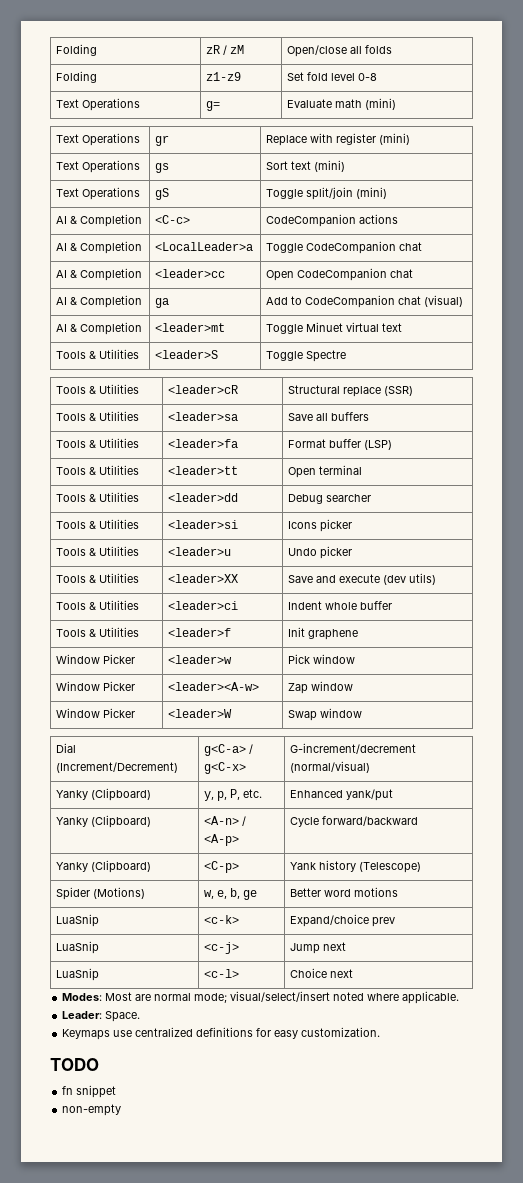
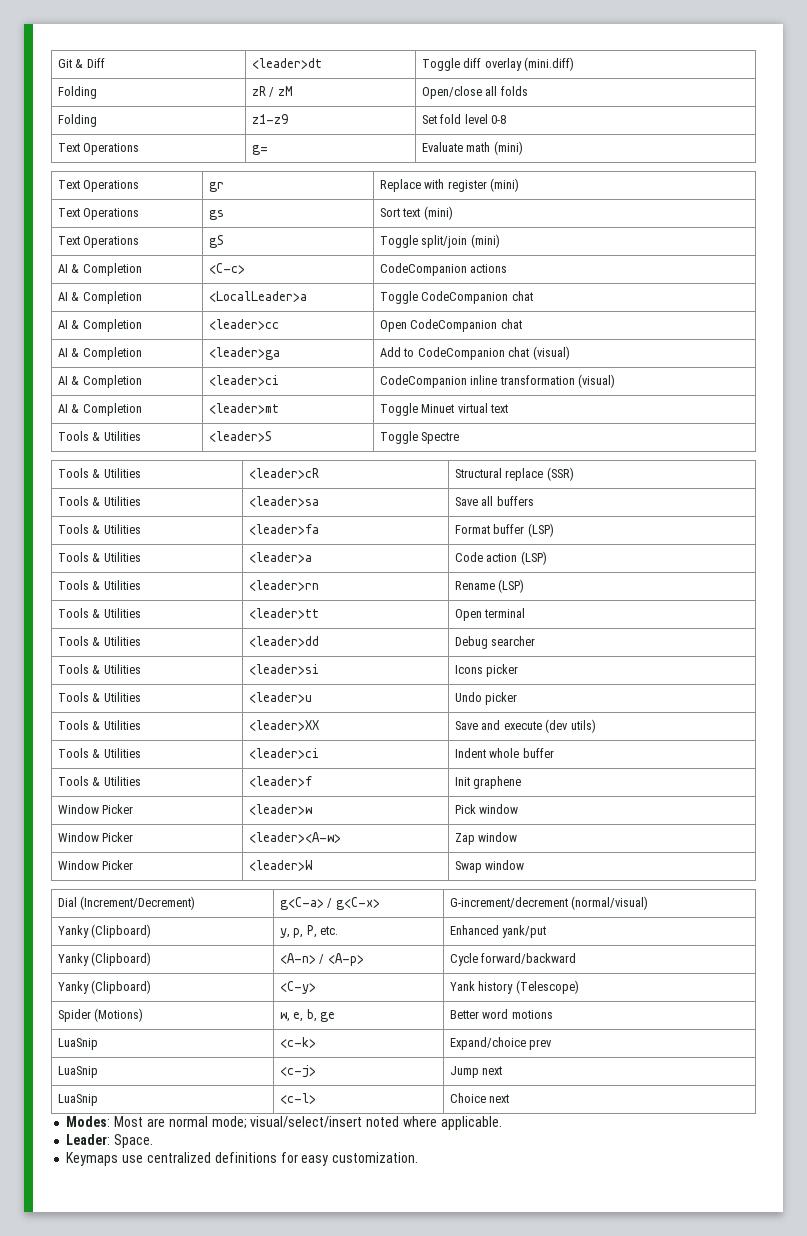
(55, 50) none -> [58,58,105,68] [252,58,323,69] [422,57,575,71] Git & Diff | <leader>dt | Toggle diff overlay (mini.diff) //
[154,298,169,308] ga -> [209,347,281,360] <leader>ga
(463, 301) none -> [58,375,142,388] [209,375,280,386] [380,374,616,388] // AI & Completion | <leader>ci | CodeCompanion inline transformation (visual)
(392, 445) none -> [58,552,141,562] [249,552,313,563] [455,551,547,565] [58,580,141,590] [249,580,320,591] [455,579,525,593] // Tools & Utilities | <leader>a | Code action (LSP) // Tools & Utilities | <leader>rn | Rename (LSP)
[203,861,239,873] <C-p> -> [280,981,317,994] <C-y>
[50,1058,99,1071] [62,1085,117,1098] [62,1104,122,1116] // TODO // fn snippet // non-empty -> (419, 1157) none

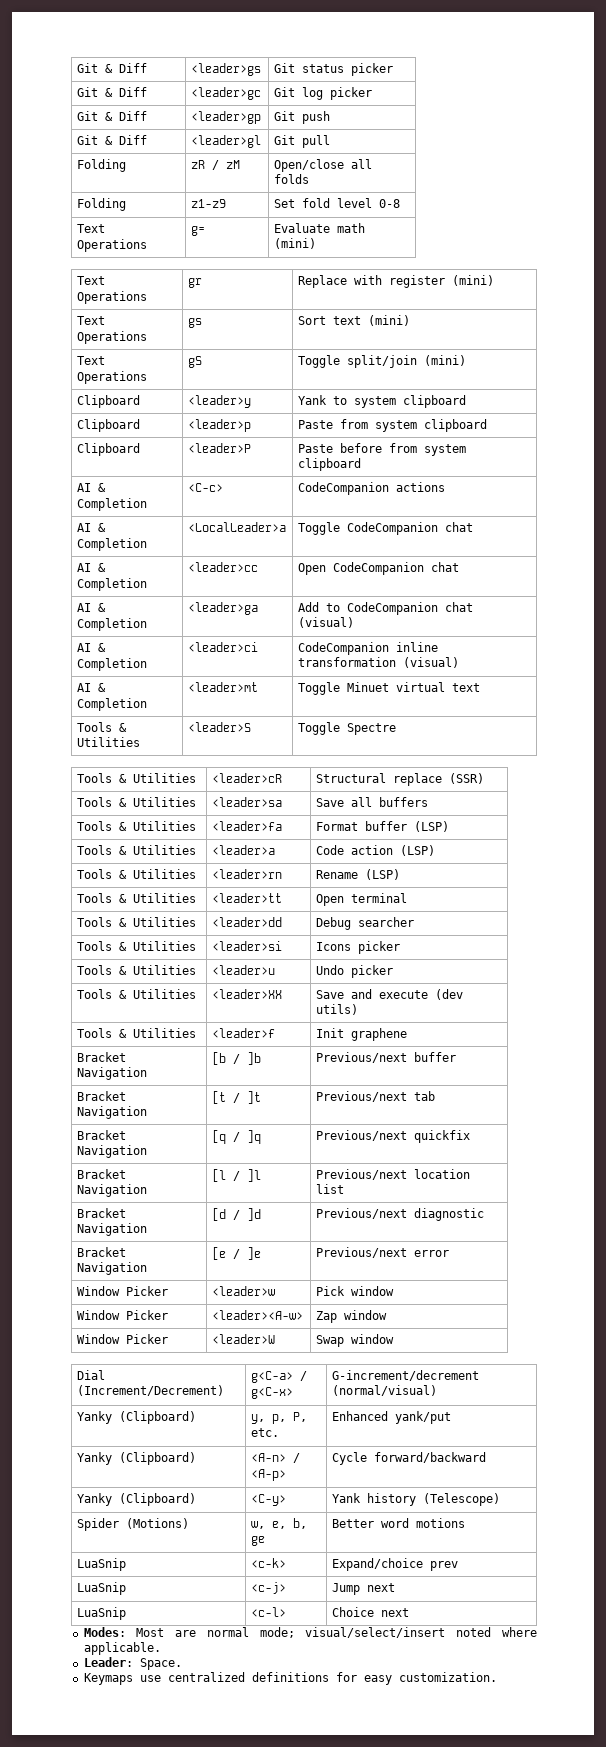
[58,58,105,68] [252,58,323,69] [422,57,575,71] Git & Diff | <leader>dt | Toggle diff overlay (mini.diff) -> [76,63,147,73] [190,63,261,76] [273,63,393,76] [76,87,147,97] [190,87,261,100] [273,87,372,100] [76,111,147,121] [190,111,261,124] [273,111,330,124] [76,135,147,145] [190,135,261,148] [273,135,330,148] Git & Diff | <leader>gs | Git status picker // Git & Diff | <leader>gc | Git log picker // Git & Diff | <leader>gp | Git push // Git & Diff | <leader>gl | Git pull
(500, 241) none -> [76,395,140,408] [187,395,251,408] [297,395,466,408] [76,419,140,432] [187,419,251,432] [297,419,487,432] [76,443,140,456] [187,443,251,453] [297,443,466,456] [297,458,361,471] // Clipboard | <leader>y | Yank to system clipboard // Clipboard | <leader>p | Paste from system clipboard // Clipboard | <leader>P | Paste before from system clipboard
[58,748,141,758] [249,748,320,759] [455,748,554,758] // Tools & Utilities | <leader>ci | Indent whole buffer -> (358, 1009) none
(522, 782) none -> [76,1052,126,1062] [76,1067,147,1080] [211,1052,261,1065] [315,1052,456,1063] [76,1091,126,1101] [76,1106,147,1119] [211,1091,261,1104] [315,1091,435,1102] [76,1130,126,1140] [76,1145,147,1158] [211,1130,261,1144] [315,1130,470,1143] [76,1169,126,1179] [76,1184,147,1197] [211,1169,261,1182] [315,1169,470,1180] [315,1184,344,1194] [76,1208,126,1218] [76,1223,147,1236] [211,1208,261,1221] [315,1208,484,1221] [76,1247,126,1257] [76,1262,147,1275] [211,1247,261,1260] [315,1247,449,1258] // Bracket Navigation | [b / ]b | Previous/next buffer // Bracket Navigation | [t / ]t | Previous/next tab // Bracket Navigation | [q / ]q | Previous/next quickfix // Bracket Navigation | [l / ]l | Previous/next location list // Bracket Navigation | [d / ]d | Previous/next diagnostic // Bracket Navigation | [e / ]e | Previous/next error

